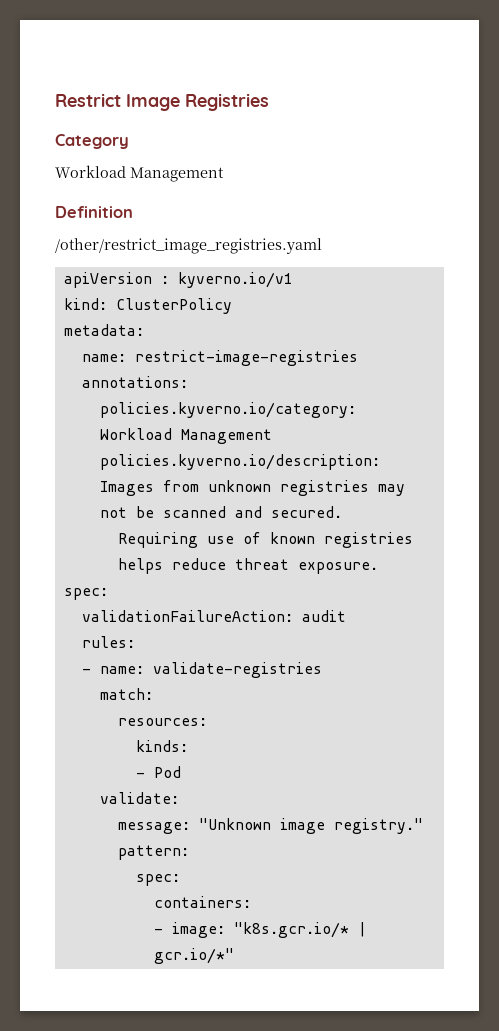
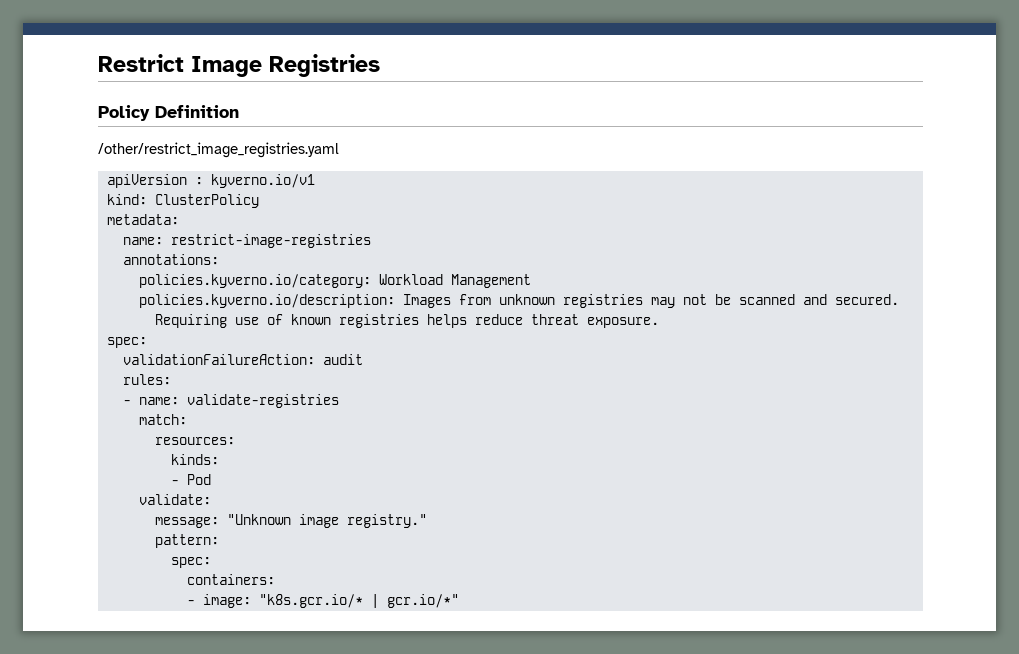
[55,134,129,149] [55,165,224,182] Category // Workload Management // -> [98,105,150,121] Policy

